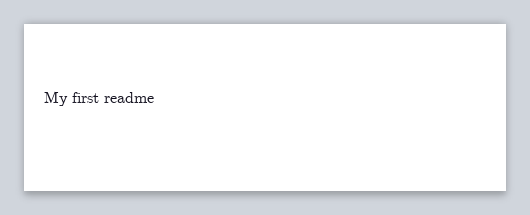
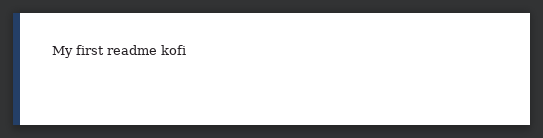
(154, 97) none -> [161,45,186,55] kofi

